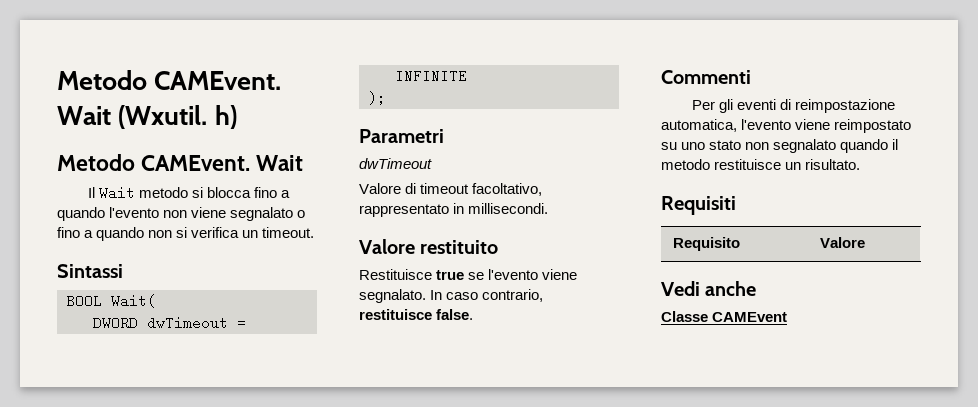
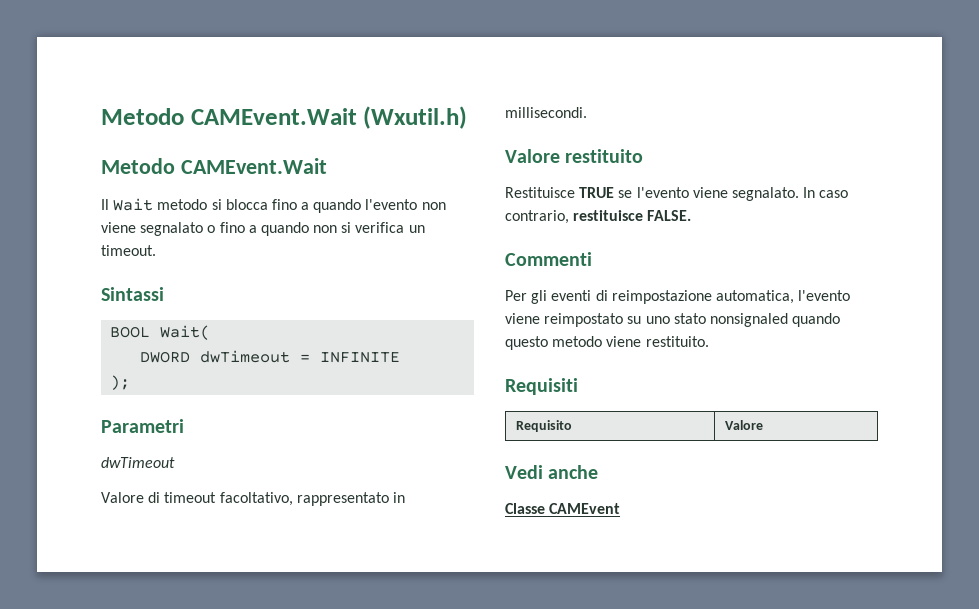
[57,70,282,90] [57,105,237,129] [57,154,304,171] Metodo CAMEvent. Wait (Wxutil. h) // Metodo CAMEvent. Wait -> [101,106,468,129] [101,158,327,174] Metodo CAMEvent.Wait (Wxutil.h) // Metodo CAMEvent.Wait
[436,270,465,280] true -> [579,187,615,198] TRUE
[436,309,474,320] false. -> [647,210,692,221] FALSE.
[745,139,899,153] [661,159,861,170] non segnalato quando il metodo restituisce un risultato. -> [709,313,841,327] [505,336,709,350] nonsignaled quando questo metodo viene restituito.

